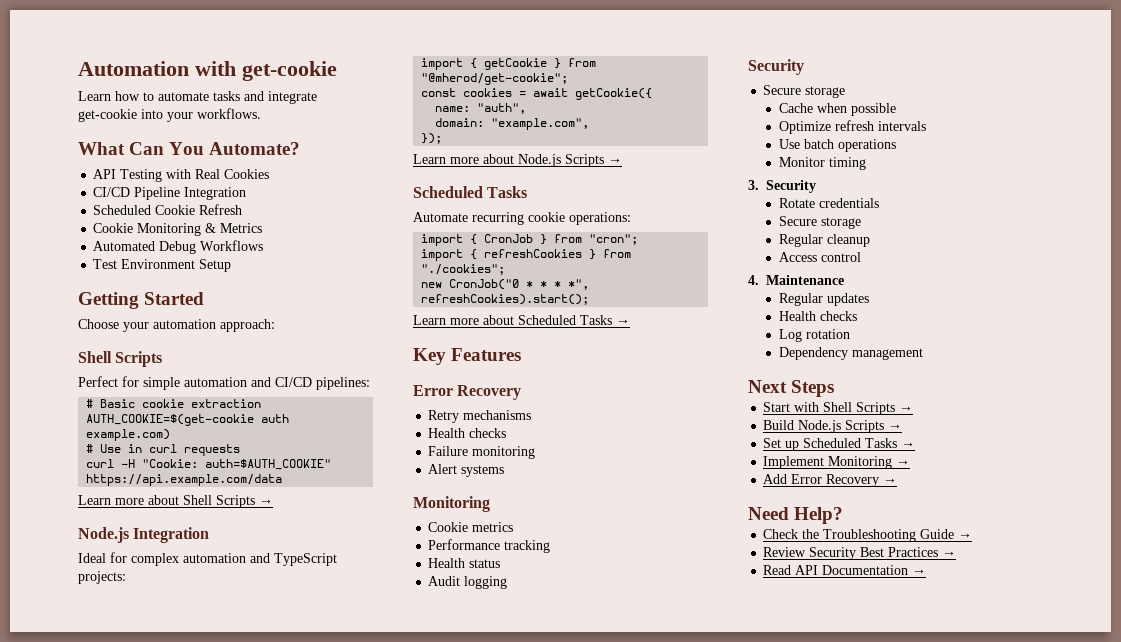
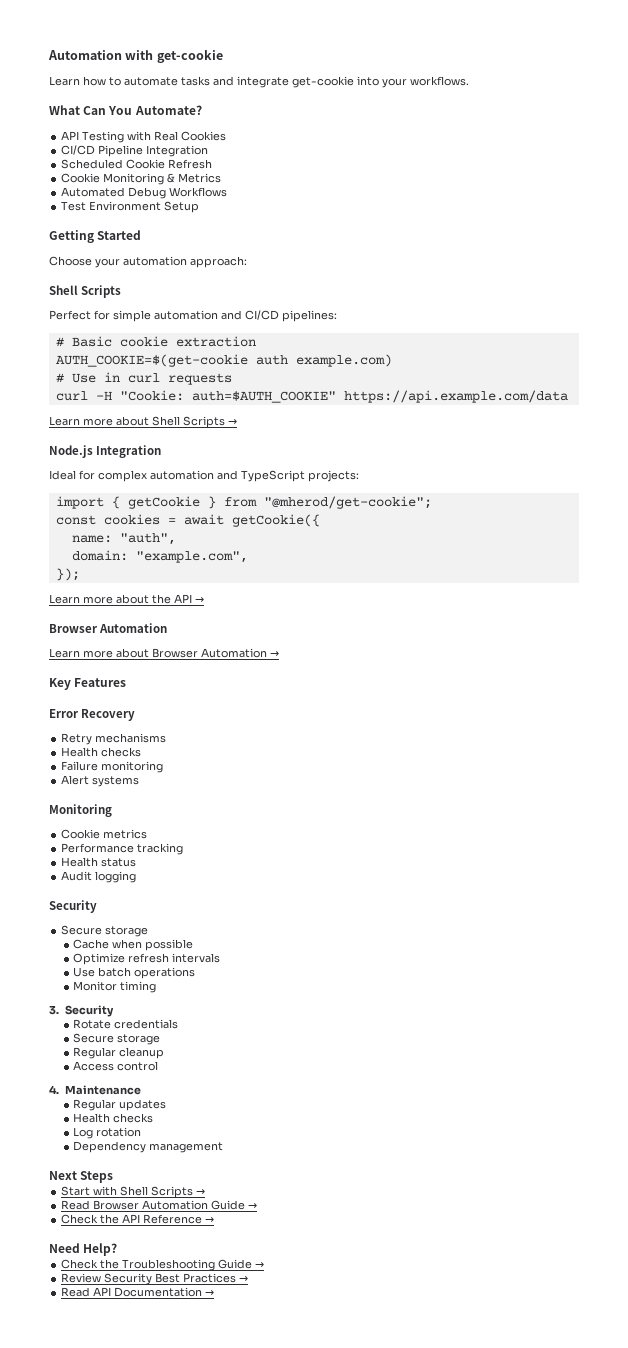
[518,154,622,167] [413,186,528,198] [413,212,631,225] [421,234,639,246] [421,249,632,261] [421,264,506,275] [421,279,590,290] [421,294,590,305] [413,315,612,325] Node.js Scripts → // Scheduled Tasks // Automate recurring cookie operations: // import { CronJob } from "cron"; // import { refreshCookies } from "./cookies"; // new CronJob("0 * * * *", refreshCookies).start(); // Learn more about Scheduled Tasks -> [152,594,204,604] [49,623,168,633] [49,648,267,658] the API → // Browser Automation // Learn more about Browser Automation
[763,420,903,433] [763,438,916,451] [763,456,911,469] [763,474,880,487] Build Node.js Scripts → // Set up Scheduled Tasks → // Implement Monitoring → // Add Error Recovery -> [61,1200,258,1210] [61,1214,203,1224] Read Browser Automation Guide → // Check the API Reference

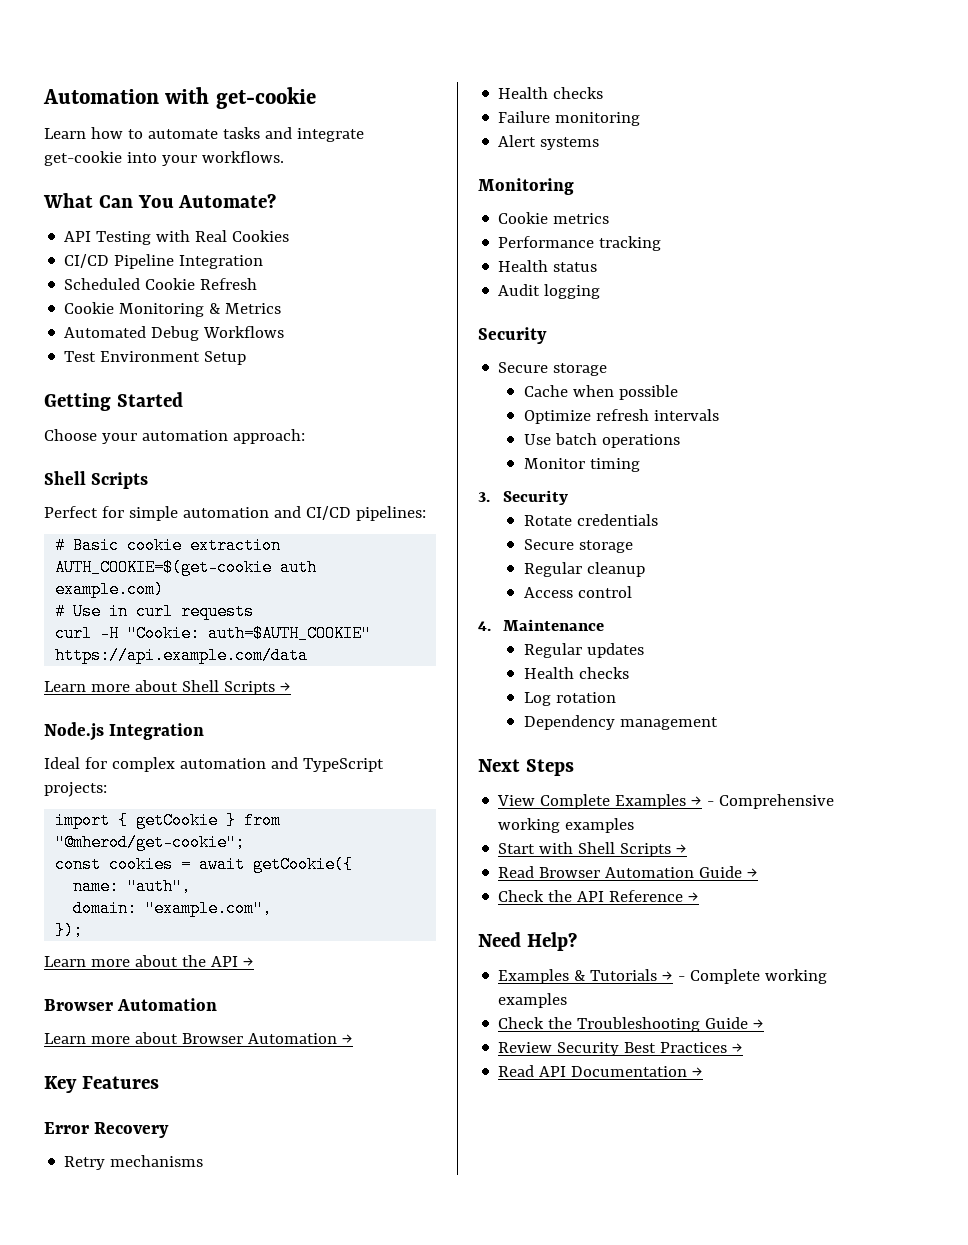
(114, 1177) none -> [497,794,835,809] [498,818,635,833] // View Complete Examples → - Comprehensive working examples
(118, 1249) none -> [498,969,828,984] [498,993,568,1008] // Examples & Tutorials → - Complete working examples

